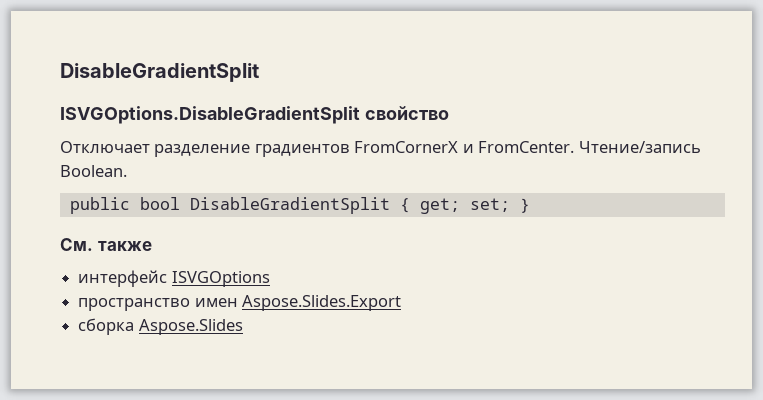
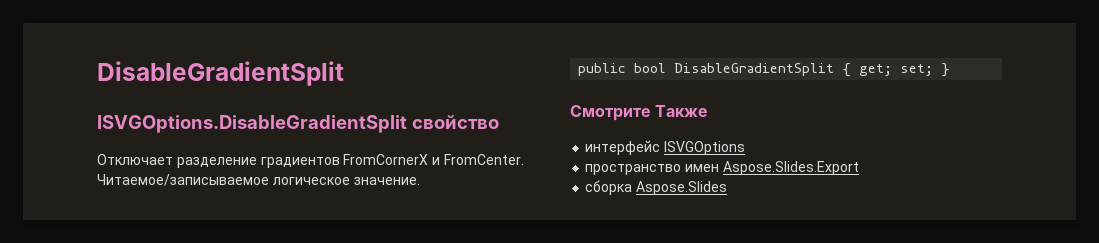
[578,141,701,153] [60,165,127,177] Чтение/запись Boolean. -> [97,174,420,186] Читаемое/записываемое логическое значение.
[60,238,152,251] См. также -> [570,105,709,121] Смотрите Также

